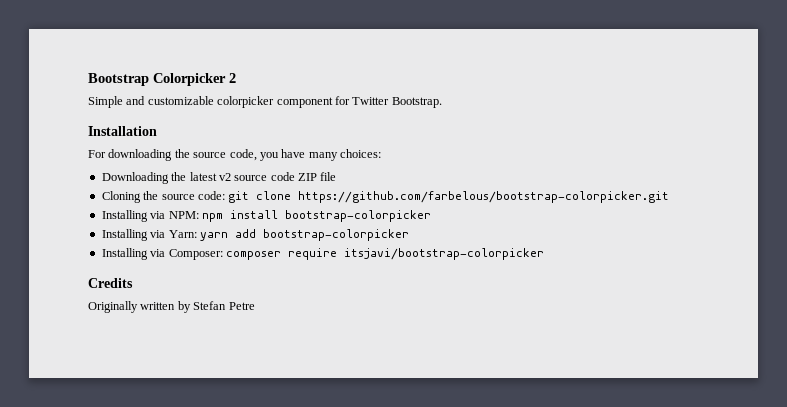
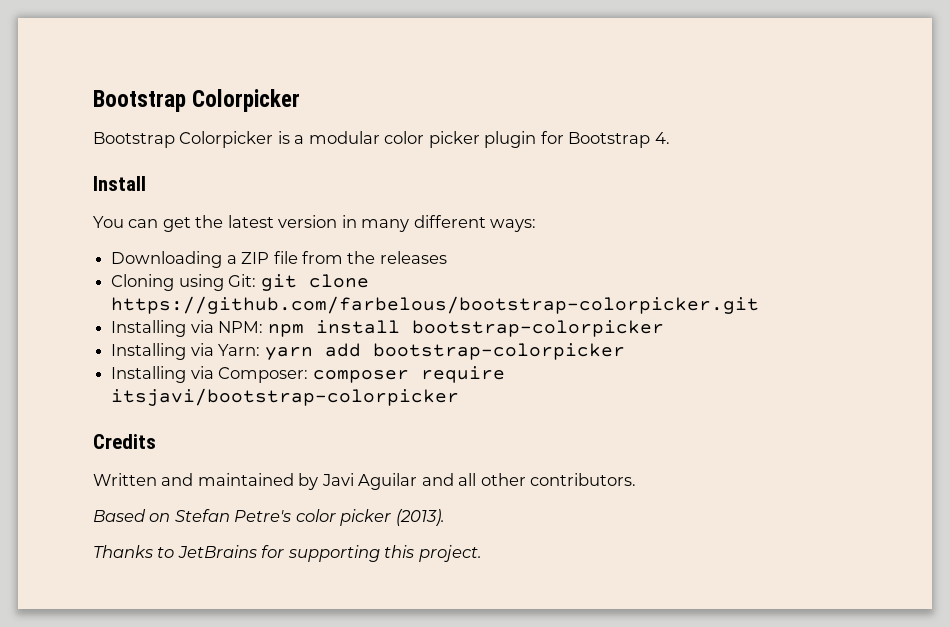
[88,73,236,86] [88,96,442,108] [88,126,157,136] [88,149,381,161] [101,172,337,184] [101,191,225,203] Bootstrap Colorpicker 2 // Simple and customizable colorpicker component for Twitter Bootstrap. // Installation // For downloading the source code, you have many choices: // Downloading the latest v2 source code ZIP file // Cloning the source code: -> [93,89,301,112] [93,131,670,148] [93,176,146,191] [93,215,537,232] [111,251,447,268] [111,274,257,291] Bootstrap Colorpicker // Bootstrap Colorpicker is a modular color picker plugin for Bootstrap 4. // Install // You can get the latest version in many different ways: // Downloading a ZIP file from the releases // Cloning using Git:
[88,301,255,313] Originally written by Stefan Petre -> [93,473,637,490] [93,509,445,526] [93,545,482,562] Written and maintained by Javi Aguilar and all other contributors. // Based on Stefan Petre's color picker (2013). // Thanks to JetBrains for supporting this project.

